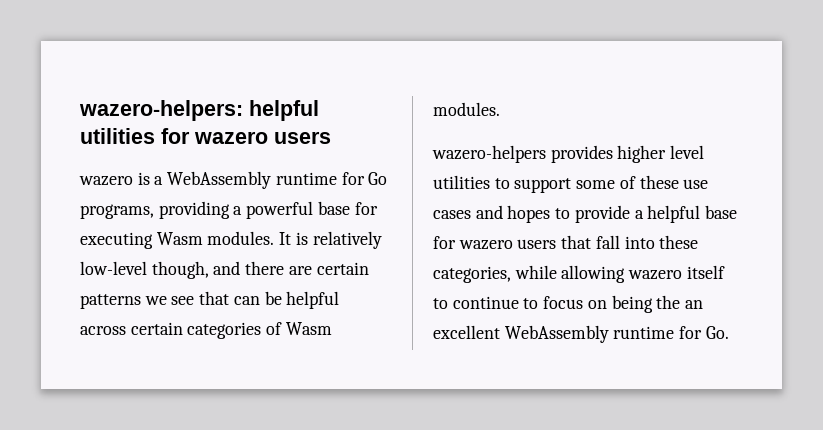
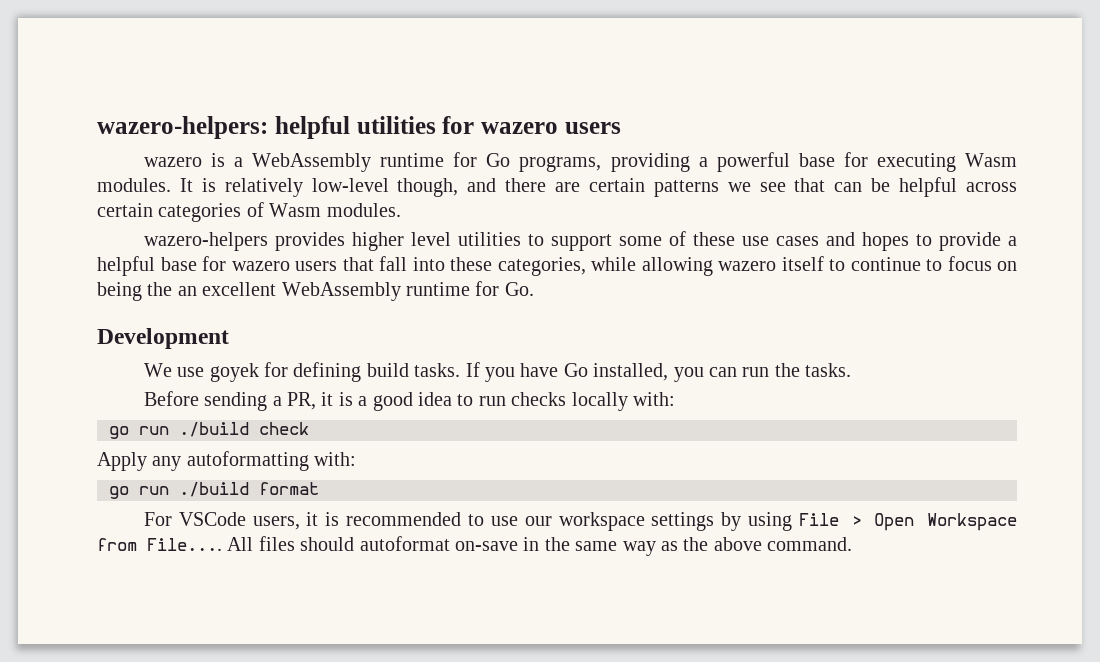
(729, 332) none -> [97,328,229,349] [143,362,852,382] [143,391,676,411] [109,422,309,439] [97,451,357,471] [109,482,319,499] [143,512,1018,531] [97,536,853,556] // Development // We use goyek for defining build tasks. If you have Go installed, you can run the tasks. // Before sending a PR, it is a good idea to run checks locally with: // go run ./build check // Apply any autoformatting with: // go run ./build format // For VSCode users, it is recommended to use our workspace settings by using File > Open Workspace from File.... All files should autoformat on-save in the same way as the above command.

